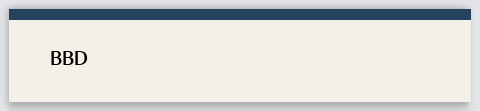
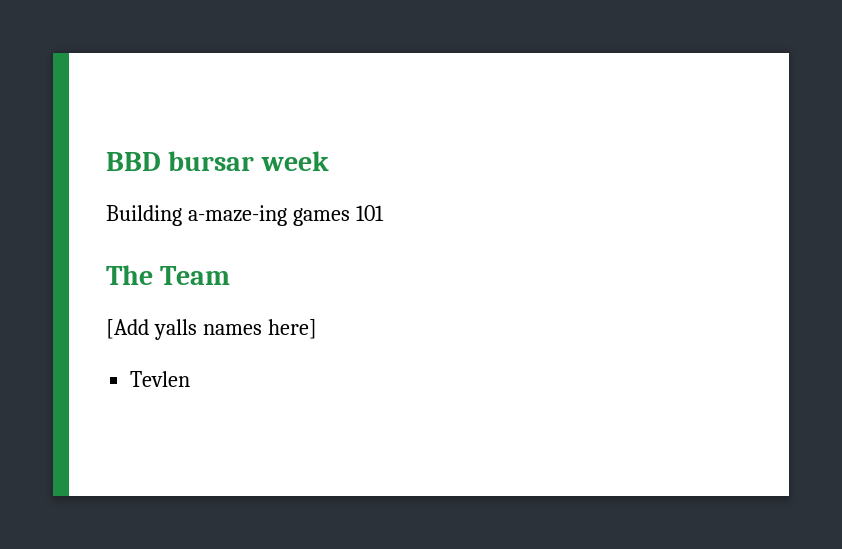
(88, 58) none -> [168,151,329,171] [106,205,384,226] [106,265,231,285] [106,319,317,340] [130,371,191,387] bursar week // Building a-maze-ing games 101 // The Team // [Add yalls names here] // Tevlen

